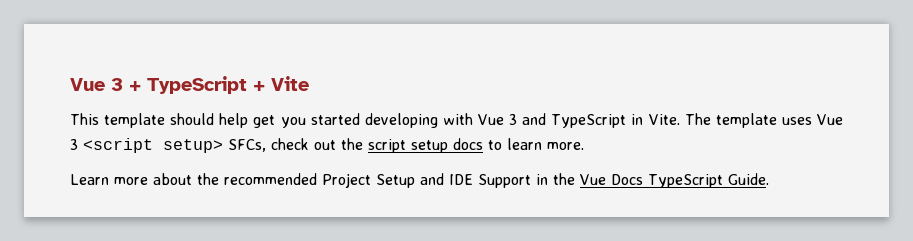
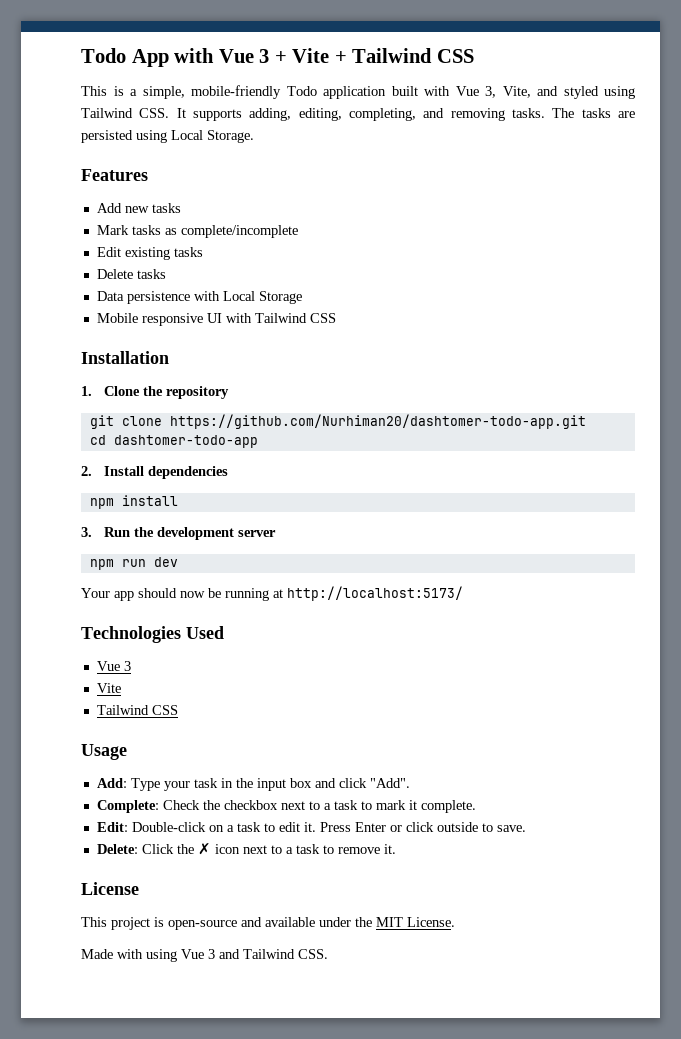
[70,76,309,94] [70,113,843,128] [70,138,584,153] [70,173,769,188] Vue 3 + TypeScript + Vite // This template should help get you started developing with Vue 3 and TypeScript in Vite. The template uses Vue 3 <script setup> SFCs, check out the script setup docs to learn more. // Learn more about the recommended Project Setup and IDE Support in the Vue Docs TypeScript Guide. -> [81,48,474,67] [81,85,635,99] [81,108,635,121] [81,130,254,143] [81,169,148,181] [96,203,181,213] [96,225,298,238] [96,247,203,260] [96,269,166,279] [96,291,302,304] [96,313,336,326] [81,351,169,364] [81,386,229,399] [89,414,586,429] [89,435,258,448] [81,466,228,479] [89,495,178,509] [81,527,276,540] [89,557,178,570] [81,586,463,601] [81,626,224,643] [96,661,131,671] [96,683,121,693] [96,705,178,715] [81,744,127,760] [96,778,410,791] [96,800,476,813] [96,822,526,832] [96,843,396,855] [81,882,139,895] [81,917,455,930] [81,949,328,962] Todo App with Vue 3 + Vite + Tailwind CSS // This is a simple, mobile-friendly Todo application built with Vue 3, Vite, and styled using Tailwind CSS. It supports adding, editing, completing, and removing tasks. The tasks are persisted using Local Storage. // Features // Add new tasks // Mark tasks as complete/incomplete // Edit existing tasks // Delete tasks // Data persistence with Local Storage // Mobile responsive UI with Tailwind CSS // Installation // 1. Clone the repository // git clone https://github.com/Nurhiman20/dashtomer-todo-app.git // cd dashtomer-todo-app // 2. Install dependencies // npm install // 3. Run the development server // npm run dev // Your app should now be running at http://localhost:5173/ // Technologies Used // Vue 3 // Vite // Tailwind CSS // Usage // Add: Type your task in the input box and click "Add". // Complete: Check the checkbox next to a task to mark it complete. // Edit: Double-click on a task to edit it. Press Enter or click outside to save. // Delete: Click the ✗ icon next to a task to remove it. // License // This project is open-source and available under the MIT License. // Made with using Vue 3 and Tailwind CSS.

